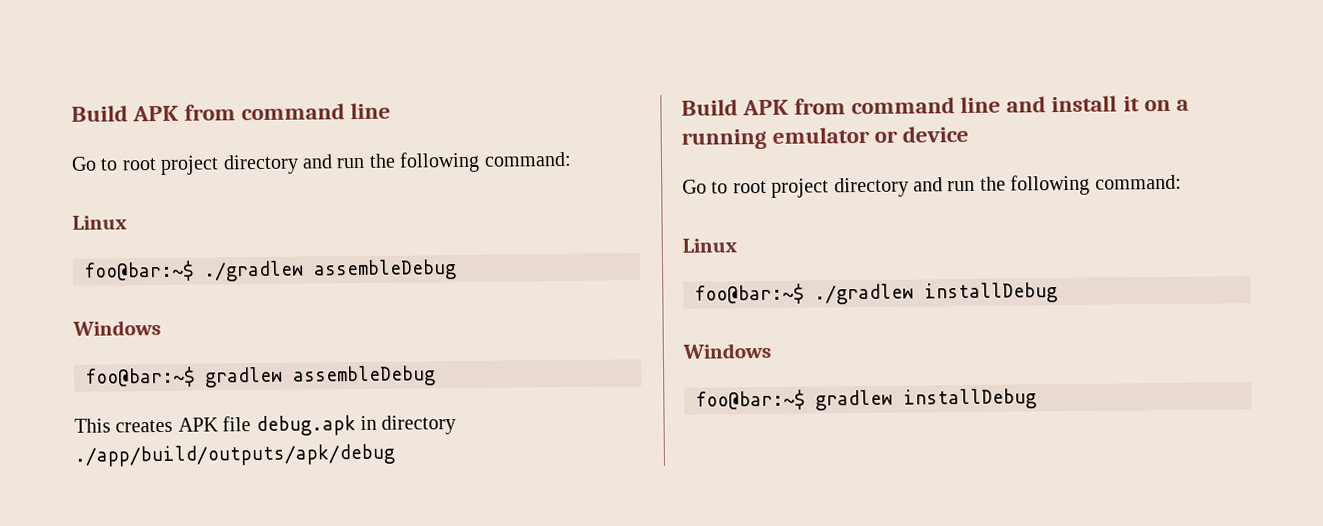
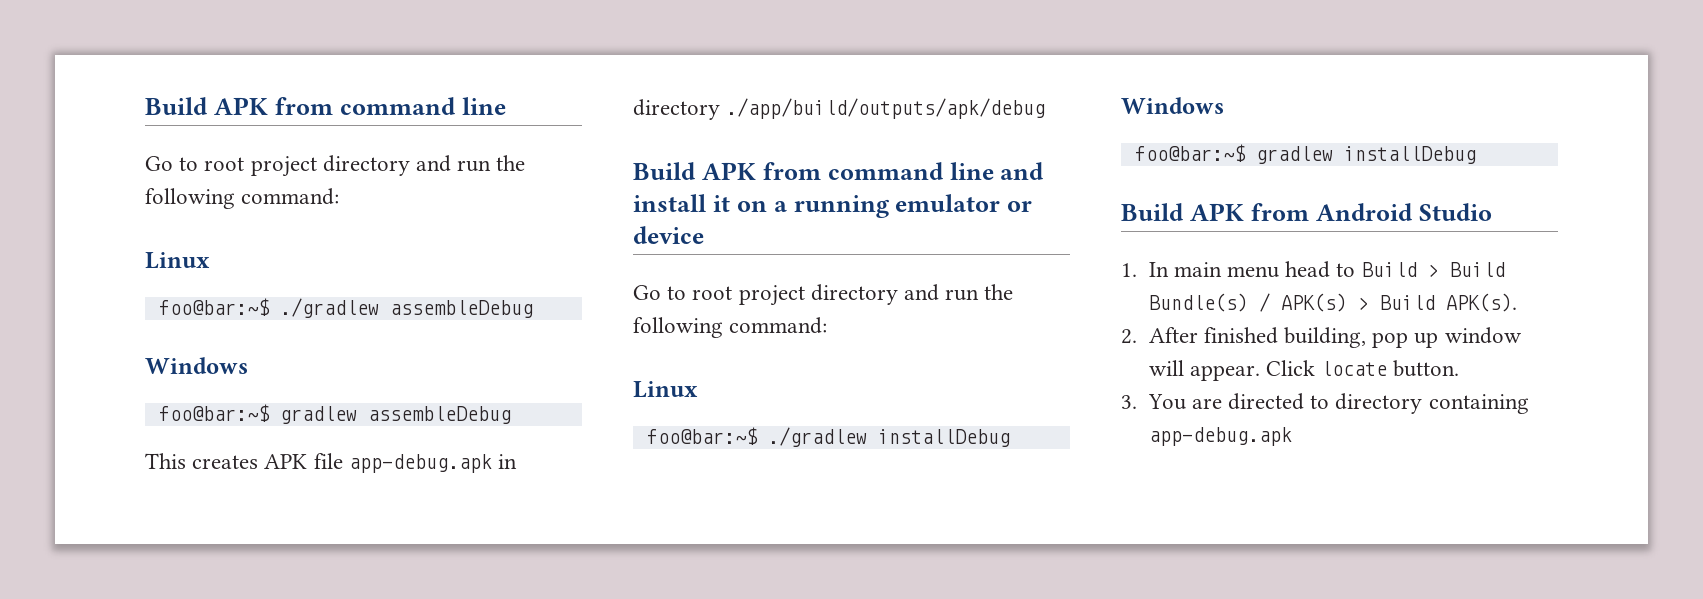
[255,415,356,437] debug.apk -> [348,454,492,473] app-debug.apk
(1037, 399) none -> [1121,203,1492,221] [1121,261,1505,278] [1148,293,1517,312] [1121,327,1522,348] [1148,360,1460,381] [1121,393,1529,414] [1148,427,1292,446] // Build APK from Android Studio // 1. In main menu head to Build > Build Bundle(s) / APK(s) > Build APK(s). // 2. After finished building, pop up window will appear. Click locate button. // 3. You are directed to directory containing app-debug.apk

